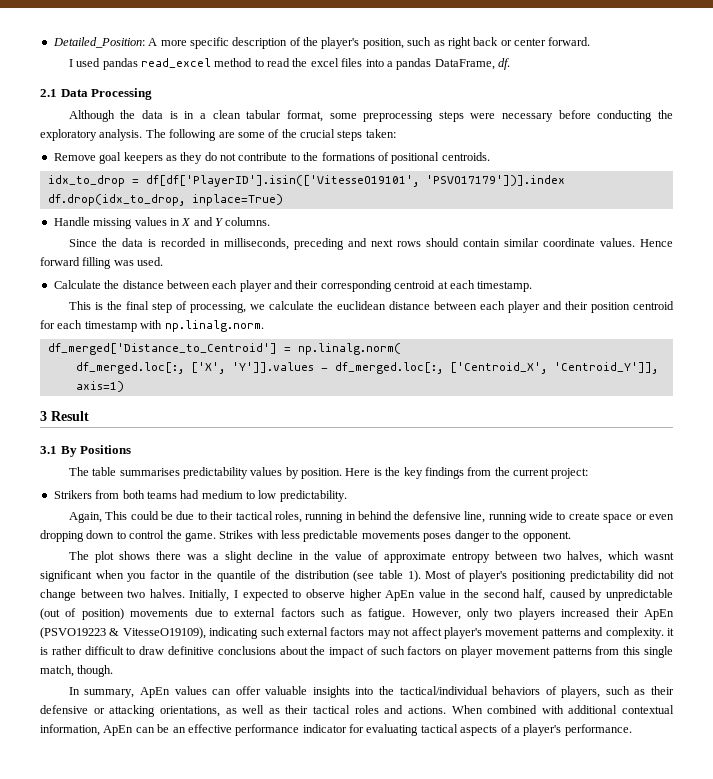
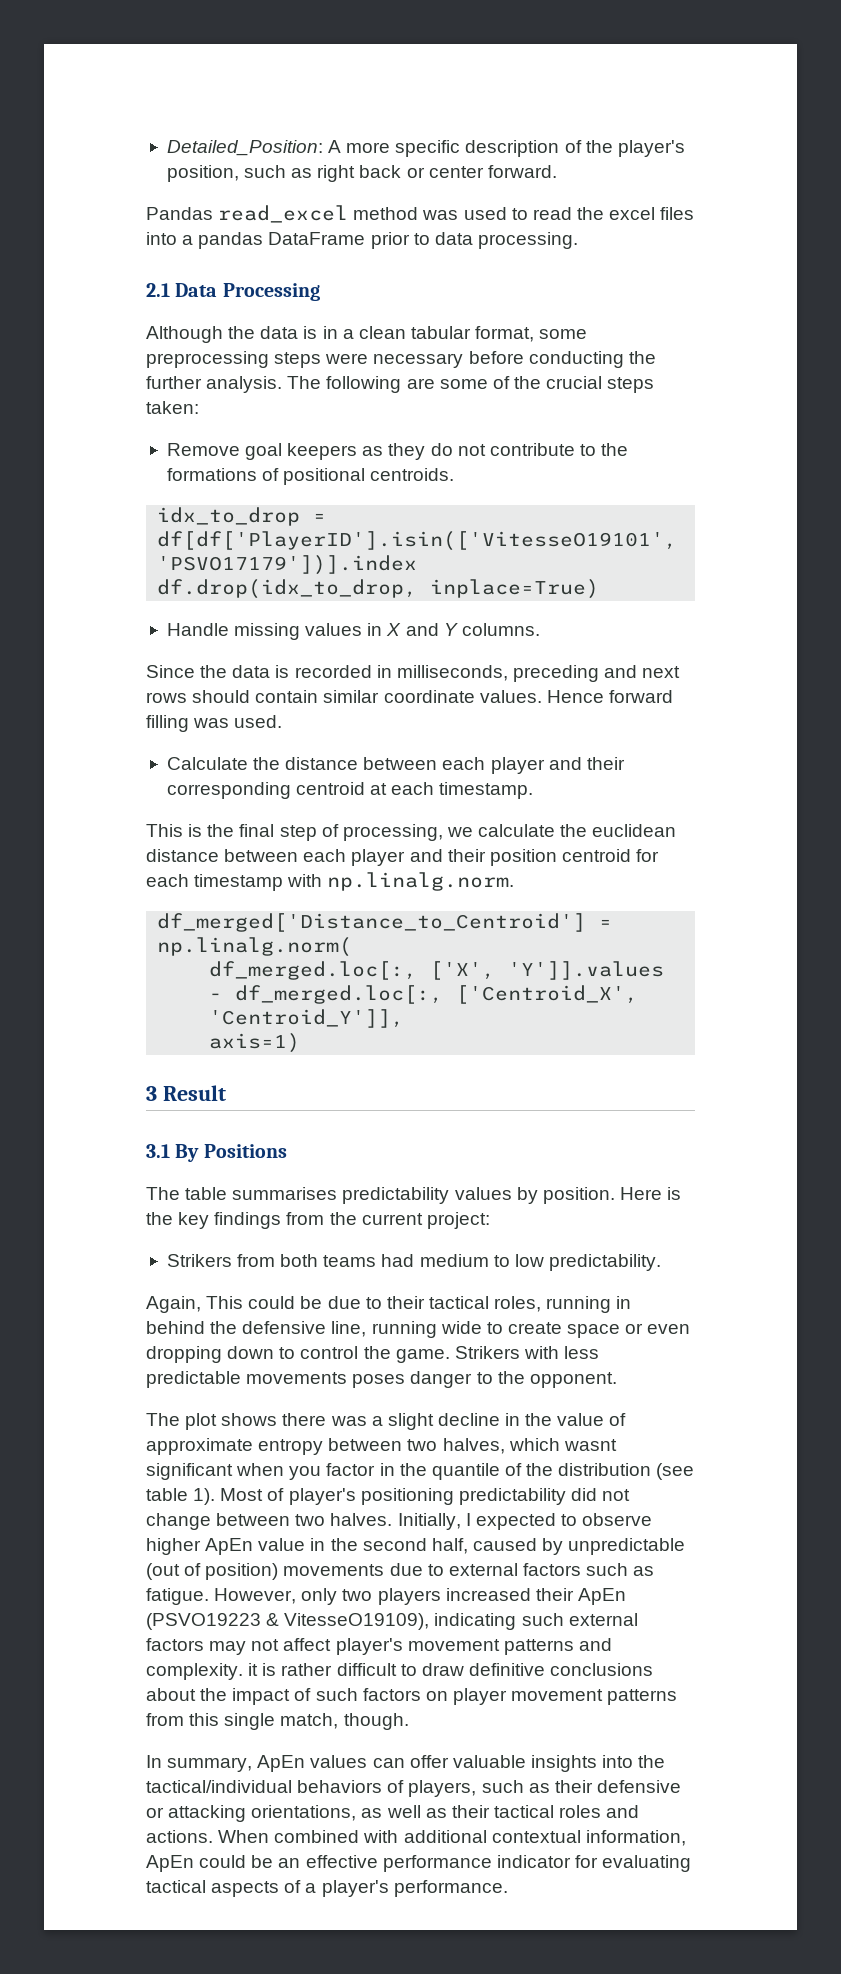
[68,58,253,70] I used pandas read_excel method -> [146,205,507,223] Pandas read_excel method was used
[434,58,511,70] DataFrame, df. -> [268,232,578,249] DataFrame prior to data processing.
[40,129,97,141] exploratory -> [146,376,202,389] further
[219,530,254,539] Strikes -> [454,1346,520,1359] Strikers
[135,727,155,733] can -> [199,1855,247,1868] could

